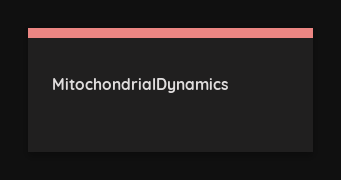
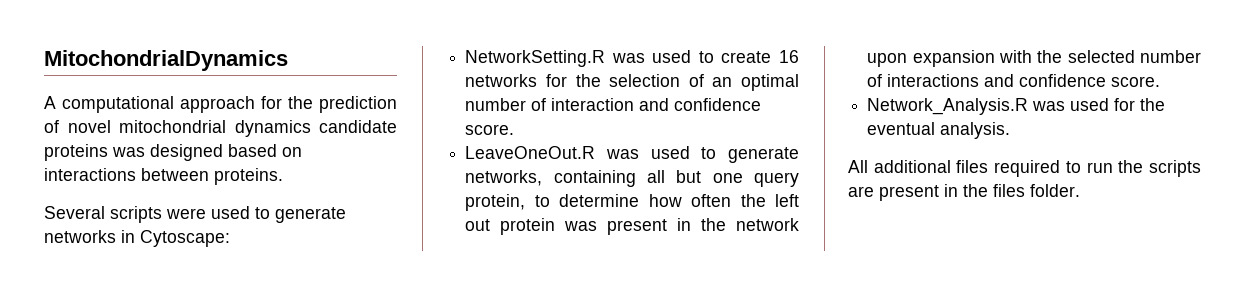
(228, 85) none -> [44,96,397,113] [44,120,397,137] [44,144,302,161] [44,168,283,185] [44,206,346,223] [44,230,230,247] [465,50,799,67] [465,74,799,91] [465,98,762,111] [465,124,515,135] [465,146,799,163] [465,170,799,187] [465,194,799,211] [465,218,799,235] [867,50,1201,67] [867,74,1161,87] [867,98,1166,115] [867,122,1011,139] [848,160,1201,177] [848,184,1080,201] // A computational approach for the prediction of novel mitochondrial dynamics candidate proteins was designed based on interactions between proteins. // Several scripts were used to generate networks in Cytoscape: // NetworkSetting.R was used to create 16 networks for the selection of an optimal number of interaction and confidence score. // LeaveOneOut.R was used to generate networks, containing all but one query protein, to determine how often the left out protein was present in the network upon expansion with the selected number of interactions and confidence score. // Network_Analysis.R was used for the eventual analysis. // All additional files required to run the scripts are present in the files folder.

